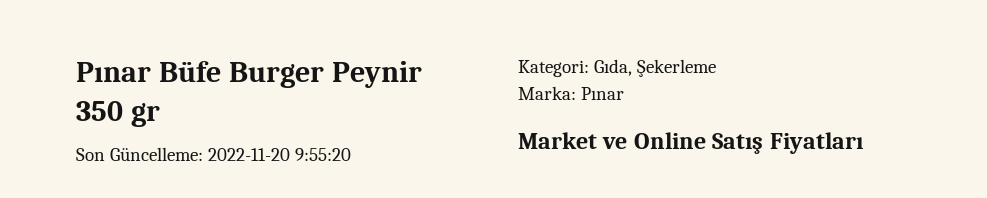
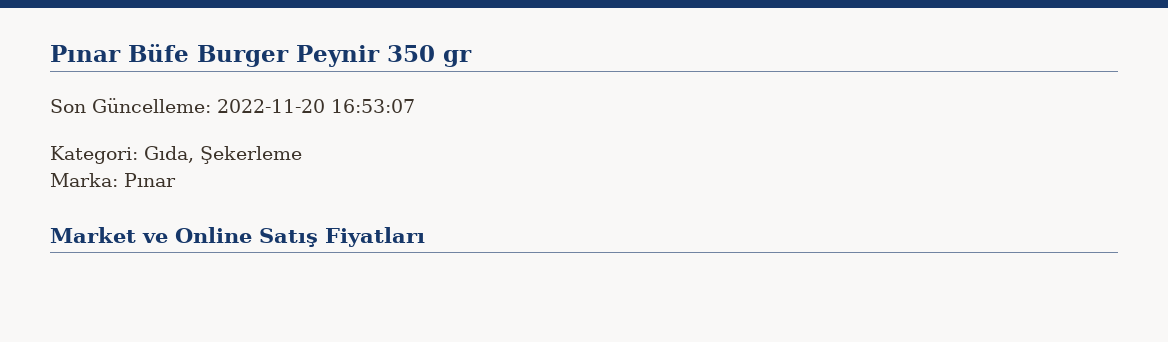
[295,148,352,161] 9:55:20 -> [331,99,415,113] 16:53:07

